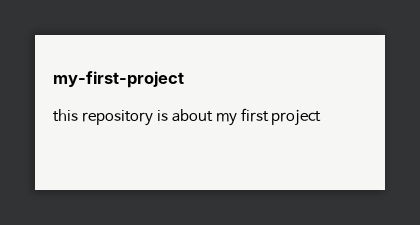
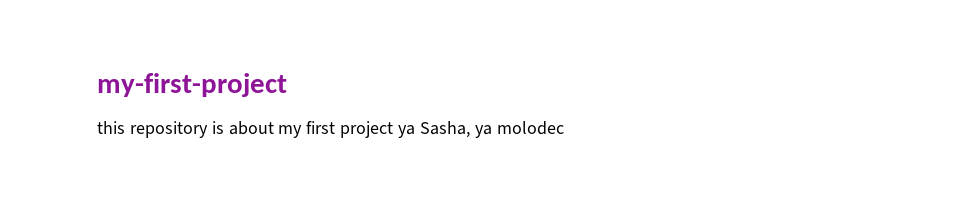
(322, 117) none -> [398,121,564,138] ya Sasha, ya molodec

